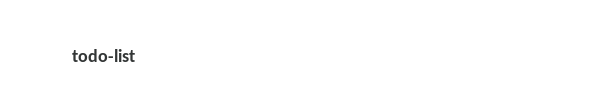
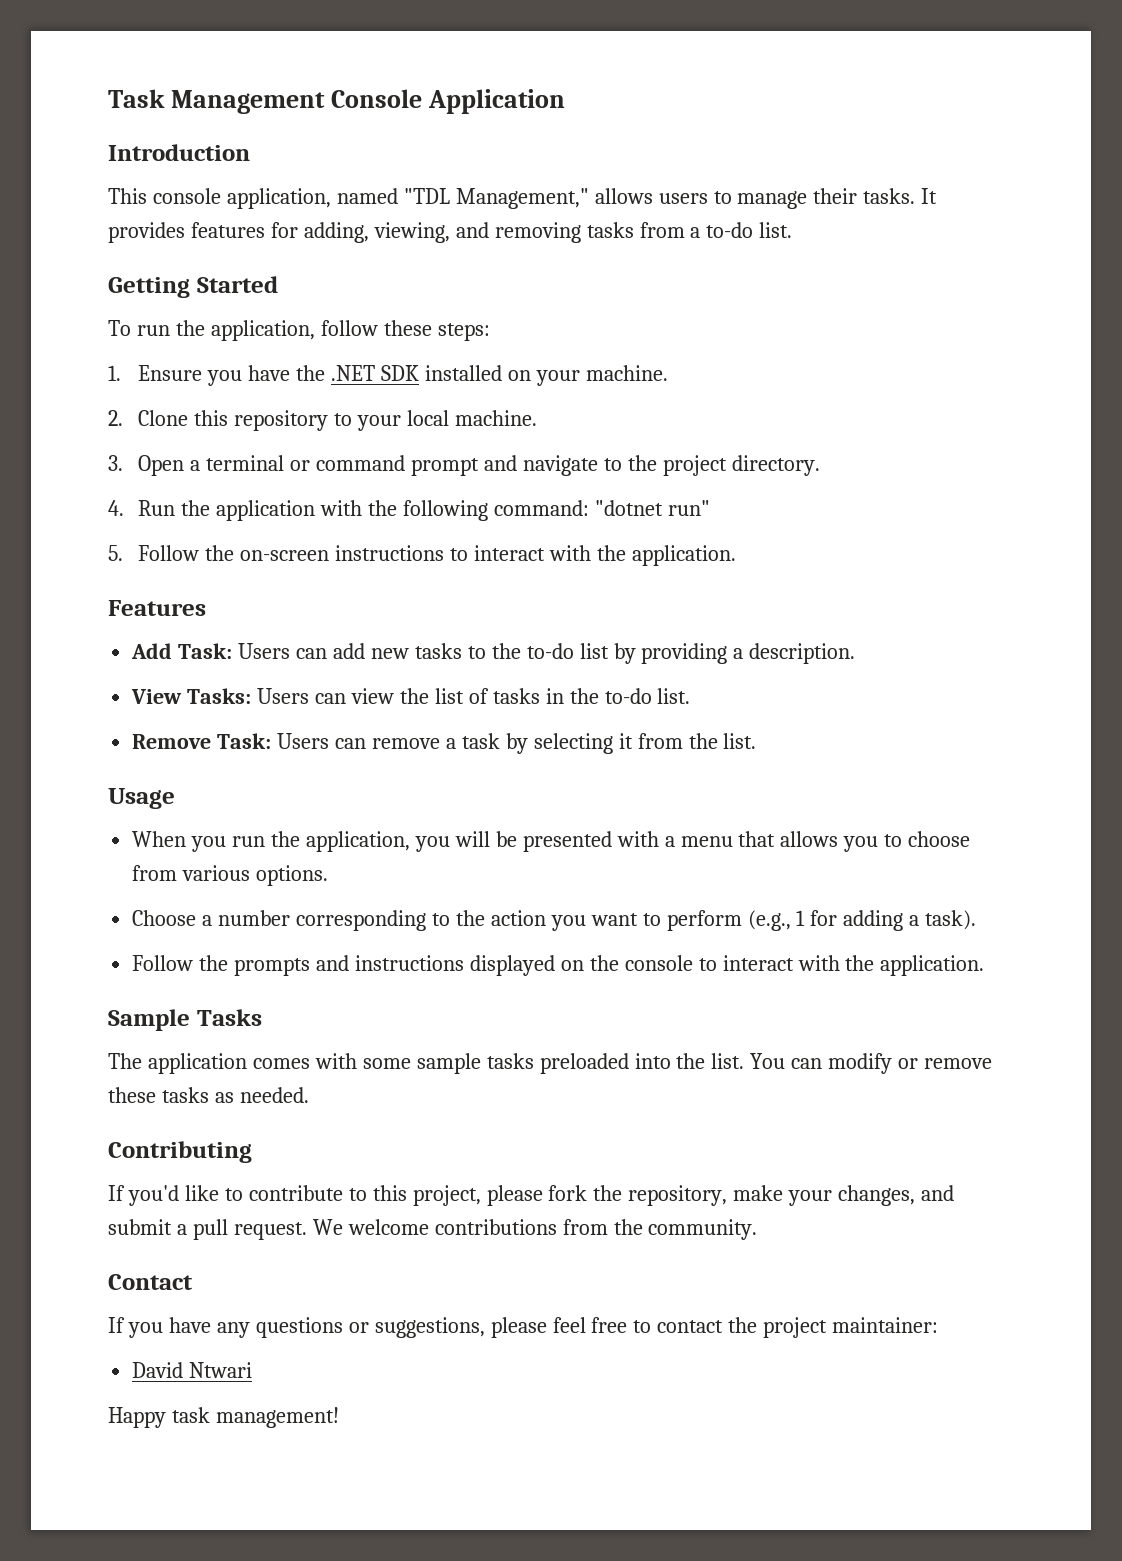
[72,49,135,62] todo-list -> [108,89,565,114] [108,144,250,161] [108,188,938,209] [108,222,793,243] [108,276,278,298] [108,320,490,341] [108,365,668,386] [108,410,537,431] [108,455,820,476] [108,500,710,521] [108,545,736,566] [108,600,206,616] [131,643,856,664] [131,688,691,704] [132,733,757,754] [108,788,175,809] [132,831,971,852] [132,865,329,886] [132,910,977,931] [132,955,985,976] [108,1009,262,1031] [108,1053,993,1074] [108,1087,309,1103] [108,1141,252,1163] [108,1185,955,1206] [108,1219,758,1240] [108,1274,193,1290] [108,1317,939,1338] [132,1362,253,1378] [108,1407,339,1428] Task Management Console Application // Introduction // This console application, named "TDL Management," allows users to manage their tasks. It provides features for adding, viewing, and removing tasks from a to-do list. // Getting Started // To run the application, follow these steps: // 1. Ensure you have the .NET SDK installed on your machine. // 2. Clone this repository to your local machine. // 3. Open a terminal or command prompt and navigate to the project directory. // 4. Run the application with the following command: "dotnet run" // 5. Follow the on-screen instructions to interact with the application. // Features // Add Task: Users can add new tasks to the to-do list by providing a description. // View Tasks: Users can view the list of tasks in the to-do list. // Remove Task: Users can remove a task by selecting it from the list. // Usage // When you run the application, you will be presented with a menu that allows you to choose from various options. // Choose a number corresponding to the action you want to perform (e.g., 1 for adding a task). // Follow the prompts and instructions displayed on the console to interact with the application. // Sample Tasks // The application comes with some sample tasks preloaded into the list. You can modify or remove these tasks as needed. // Contributing // If you'd like to contribute to this project, please fork the repository, make your changes, and submit a pull request. We welcome contributions from the community. // Contact // If you have any questions or suggestions, please feel free to contact the project maintainer: // David Ntwari // Happy task management!

